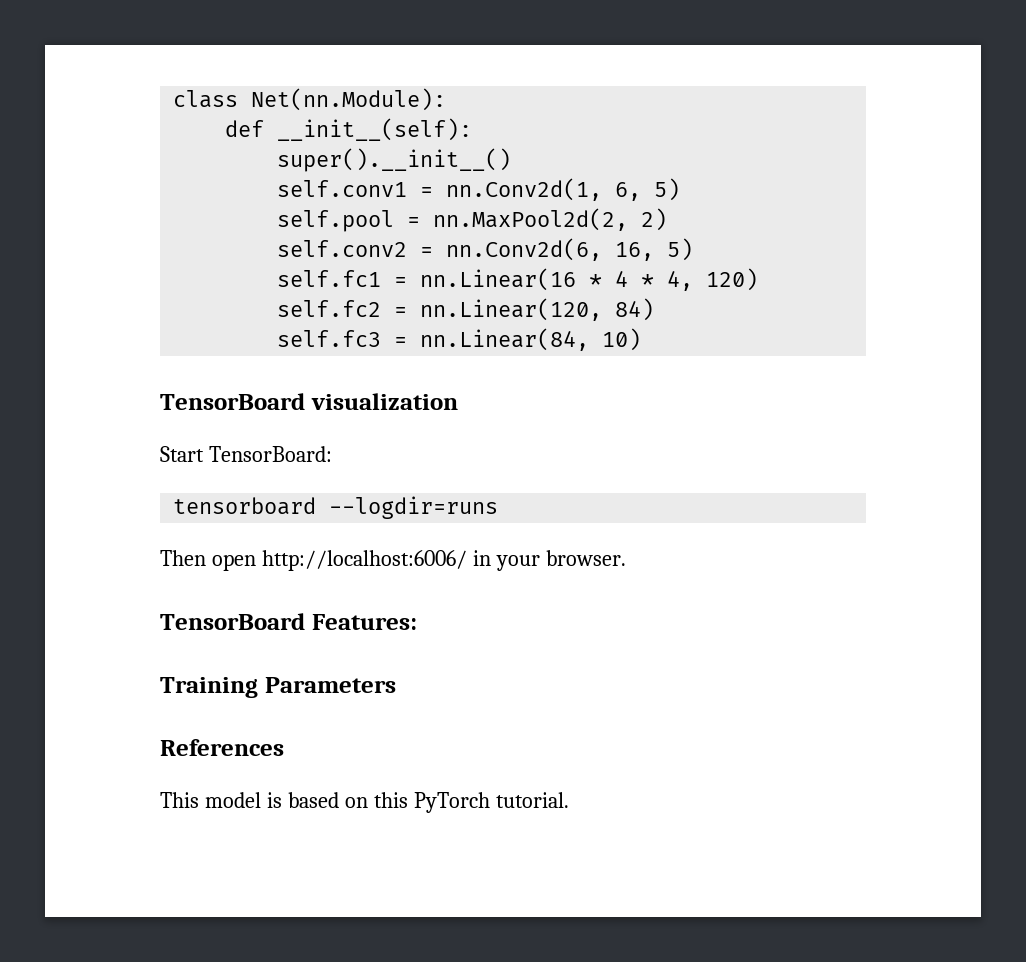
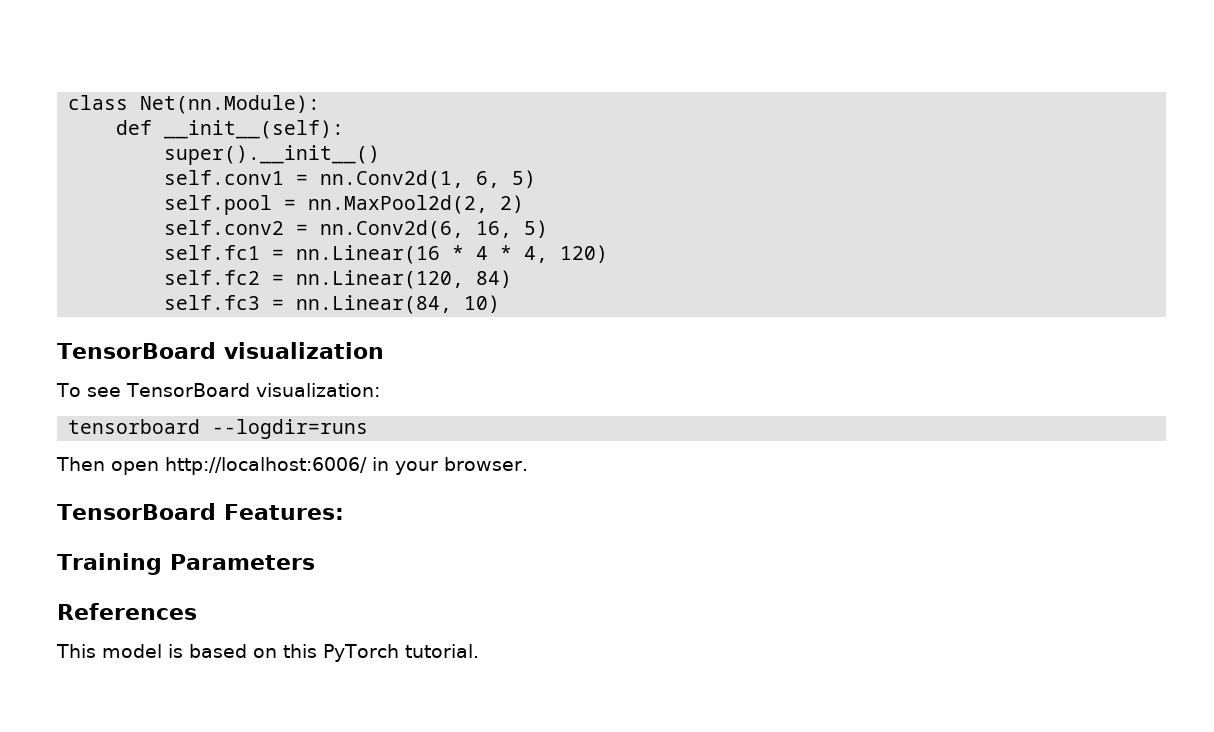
[160,446,332,462] Start TensorBoard: -> [56,383,380,397] To see TensorBoard visualization:

